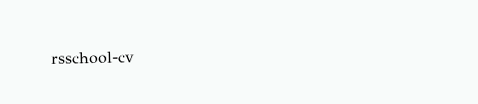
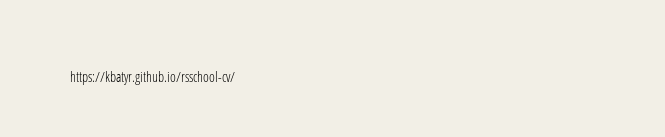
[50,51,135,65] rsschool-cv -> [70,71,235,85] https://kbatyr.github.io/rsschool-cv/

